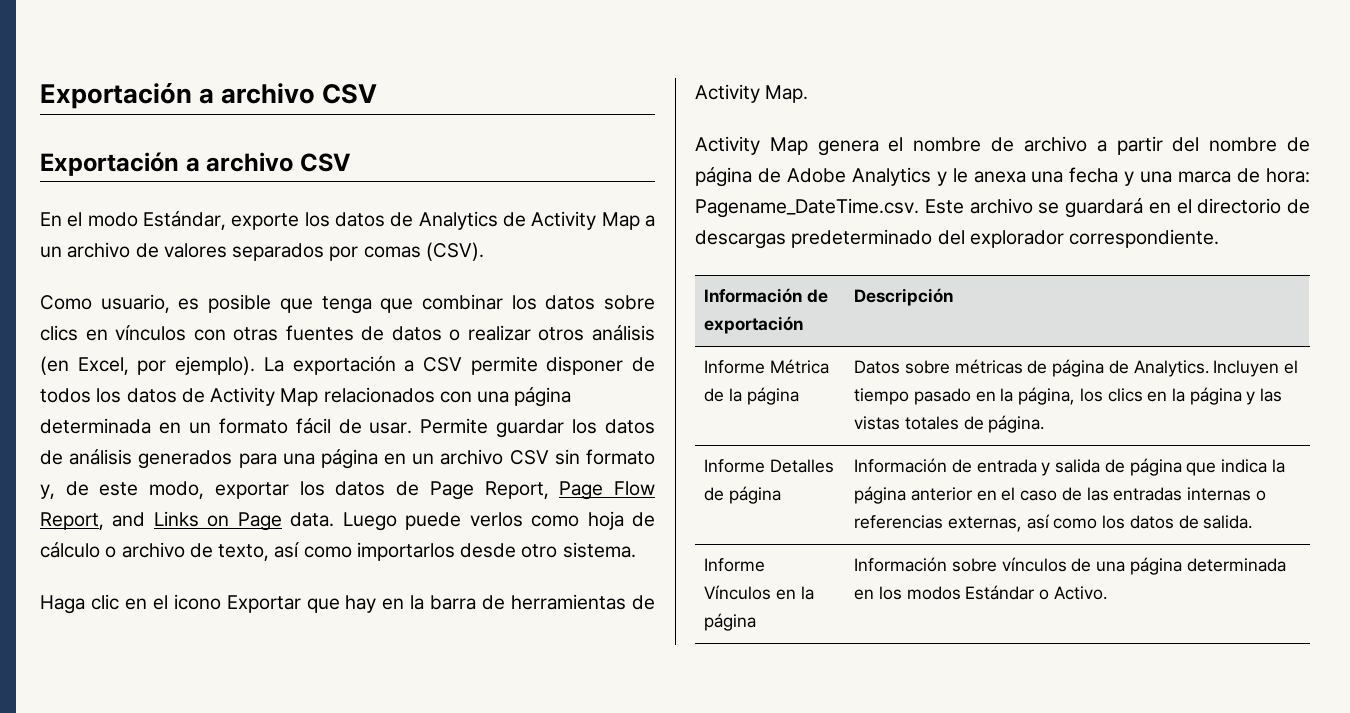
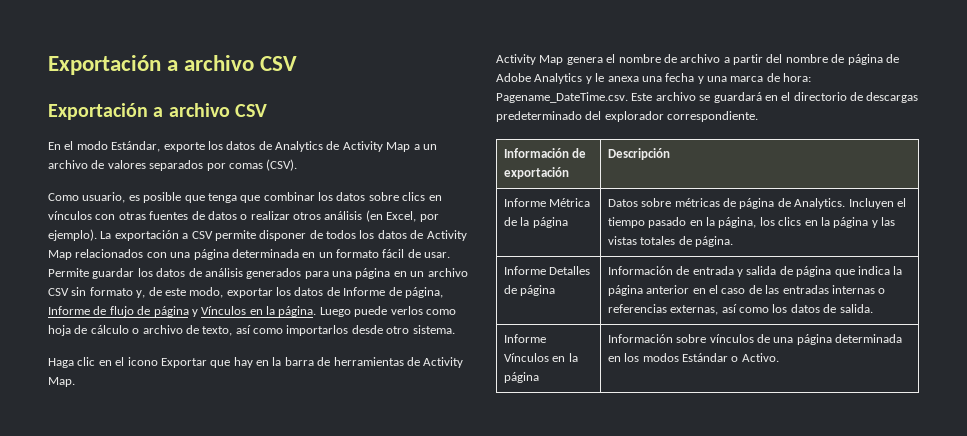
[429,481,656,500] [40,511,335,531] Page Report, Page Flow Report, and Links on Page data. -> [343,287,443,298] [48,306,317,317] Informe de página, Informe de flujo de página y Vínculos en la página.

